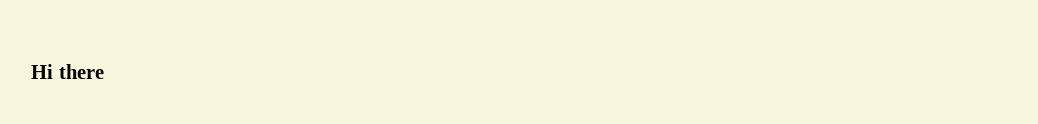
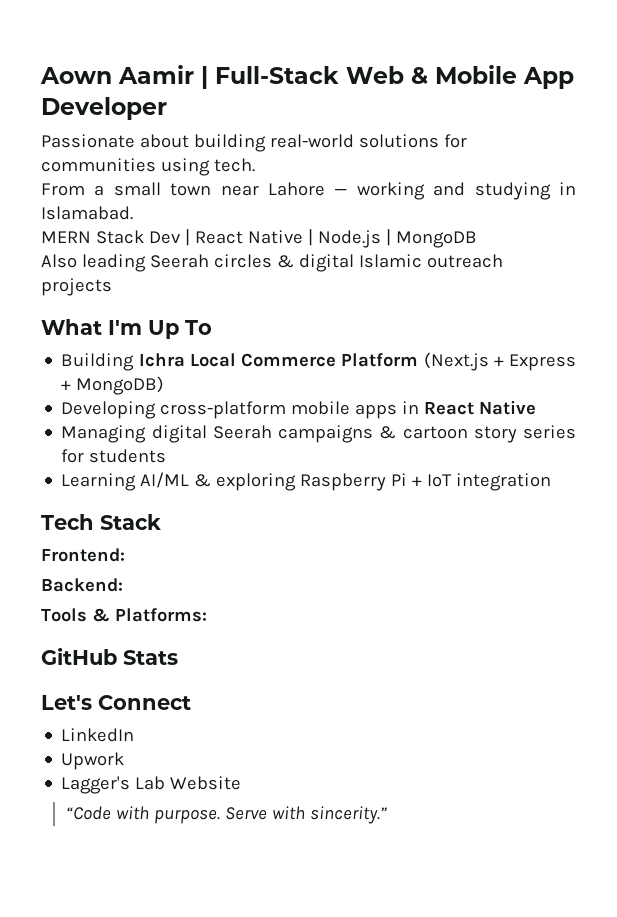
[31,64,104,79] Hi there -> [40,65,574,89] [41,97,167,120] [41,134,467,152] [41,158,255,176] [41,182,576,200] [41,206,133,220] [41,229,477,248] [41,254,503,272] [41,278,112,296] [41,319,212,339] [61,352,576,371] [61,376,165,395] [61,400,537,419] [61,425,576,443] [61,449,167,463] [61,472,552,491] [41,514,161,530] [41,548,125,562] [41,578,123,592] [41,608,207,622] [41,648,178,665] [41,695,191,710] [61,728,135,742] [61,752,125,770] [61,776,242,794] [65,806,387,824] Aown Aamir | Full-Stack Web & Mobile App Developer // Passionate about building real-world solutions for communities using tech. // From a small town near Lahore — working and studying in Islamabad. // MERN Stack Dev | React Native | Node.js | MongoDB // Also leading Seerah circles & digital Islamic outreach projects // What I'm Up To // Building Ichra Local Commerce Platform (Next.js + Express + MongoDB) // Developing cross-platform mobile apps in React Native // Managing digital Seerah campaigns & cartoon story series for students // Learning AI/ML & exploring Raspberry Pi + IoT integration // Tech Stack // Frontend: // Backend: // Tools & Platforms: // GitHub Stats // Let's Connect // LinkedIn // Upwork // Lagger's Lab Website // “Code with purpose. Serve with sincerity.”

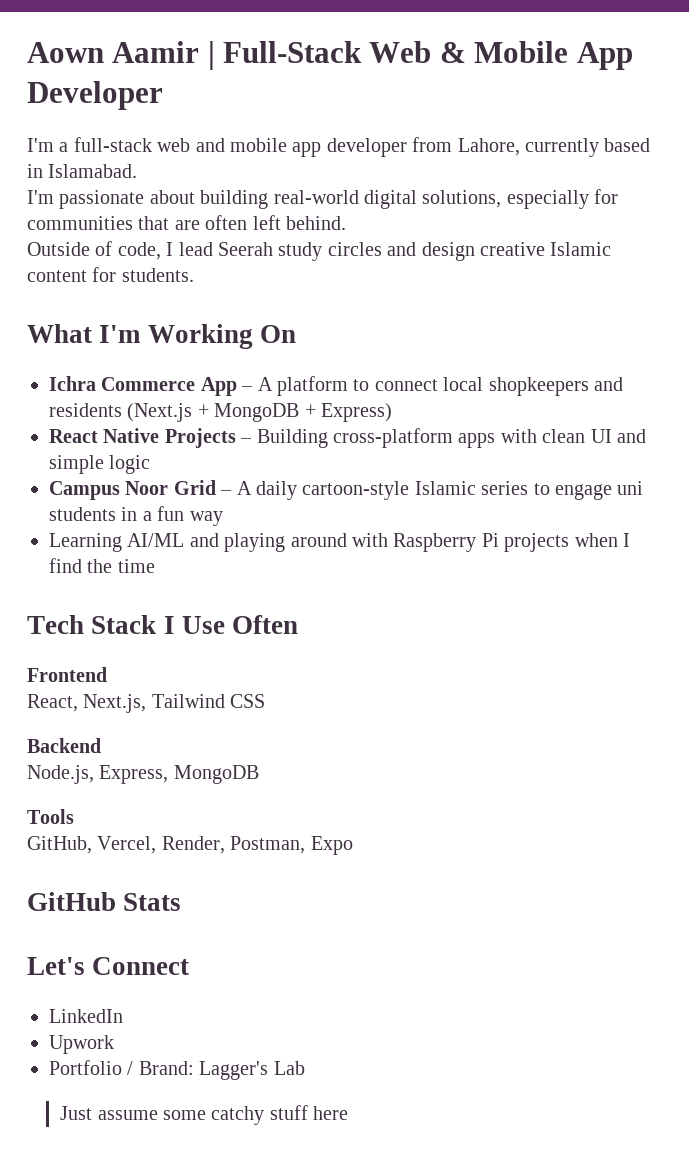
[41,134,467,152] [41,158,255,176] [41,182,576,200] [41,206,133,220] [41,229,477,248] [41,254,503,272] [41,278,112,296] [41,319,212,339] [61,352,576,371] [61,376,165,395] [61,400,537,419] [61,425,576,443] [61,449,167,463] [61,472,552,491] [41,514,161,530] [41,548,125,562] [41,578,123,592] [41,608,207,622] Passionate about building real-world solutions for communities using tech. // From a small town near Lahore — working and studying in Islamabad. // MERN Stack Dev | React Native | Node.js | MongoDB // Also leading Seerah circles & digital Islamic outreach projects // What I'm Up To // Building Ichra Local Commerce Platform (Next.js + Express + MongoDB) // Developing cross-platform mobile apps in React Native // Managing digital Seerah campaigns & cartoon story series for students // Learning AI/ML & exploring Raspberry Pi + IoT integration // Tech Stack // Frontend: // Backend: // Tools & Platforms: -> [27,137,651,157] [27,164,138,178] [27,189,619,209] [27,215,346,230] [27,241,612,261] [27,267,194,282] [27,324,296,349] [49,376,623,396] [49,403,392,422] [49,428,646,448] [49,455,151,474] [49,480,644,500] [49,506,223,526] [49,533,630,552] [49,558,155,573] [27,615,299,634] [27,667,107,682] [27,694,266,713] [27,738,101,753] [27,765,259,784] [27,809,74,824] [27,836,353,855] I'm a full-stack web and mobile app developer from Lahore, currently based in Islamabad. // I'm passionate about building real-world digital solutions, especially for communities that are often left behind. // Outside of code, I lead Seerah study circles and design creative Islamic content for students. // What I'm Working On // Ichra Commerce App – A platform to connect local shopkeepers and residents (Next.js + MongoDB + Express) // React Native Projects – Building cross-platform apps with clean UI and simple logic // Campus Noor Grid – A daily cartoon-style Islamic series to engage uni students in a fun way // Learning AI/ML and playing around with Raspberry Pi projects when I find the time // Tech Stack I Use Often // Frontend // React, Next.js, Tailwind CSS // Backend // Node.js, Express, MongoDB // Tools // GitHub, Vercel, Render, Postman, Expo
(125, 761) none -> [49,1060,194,1075] Portfolio / Brand:
[170,776,242,790] [65,806,387,824] Website // “Code with purpose. Serve with sincerity.” -> [60,1105,349,1125] // Just assume some catchy stuff here

